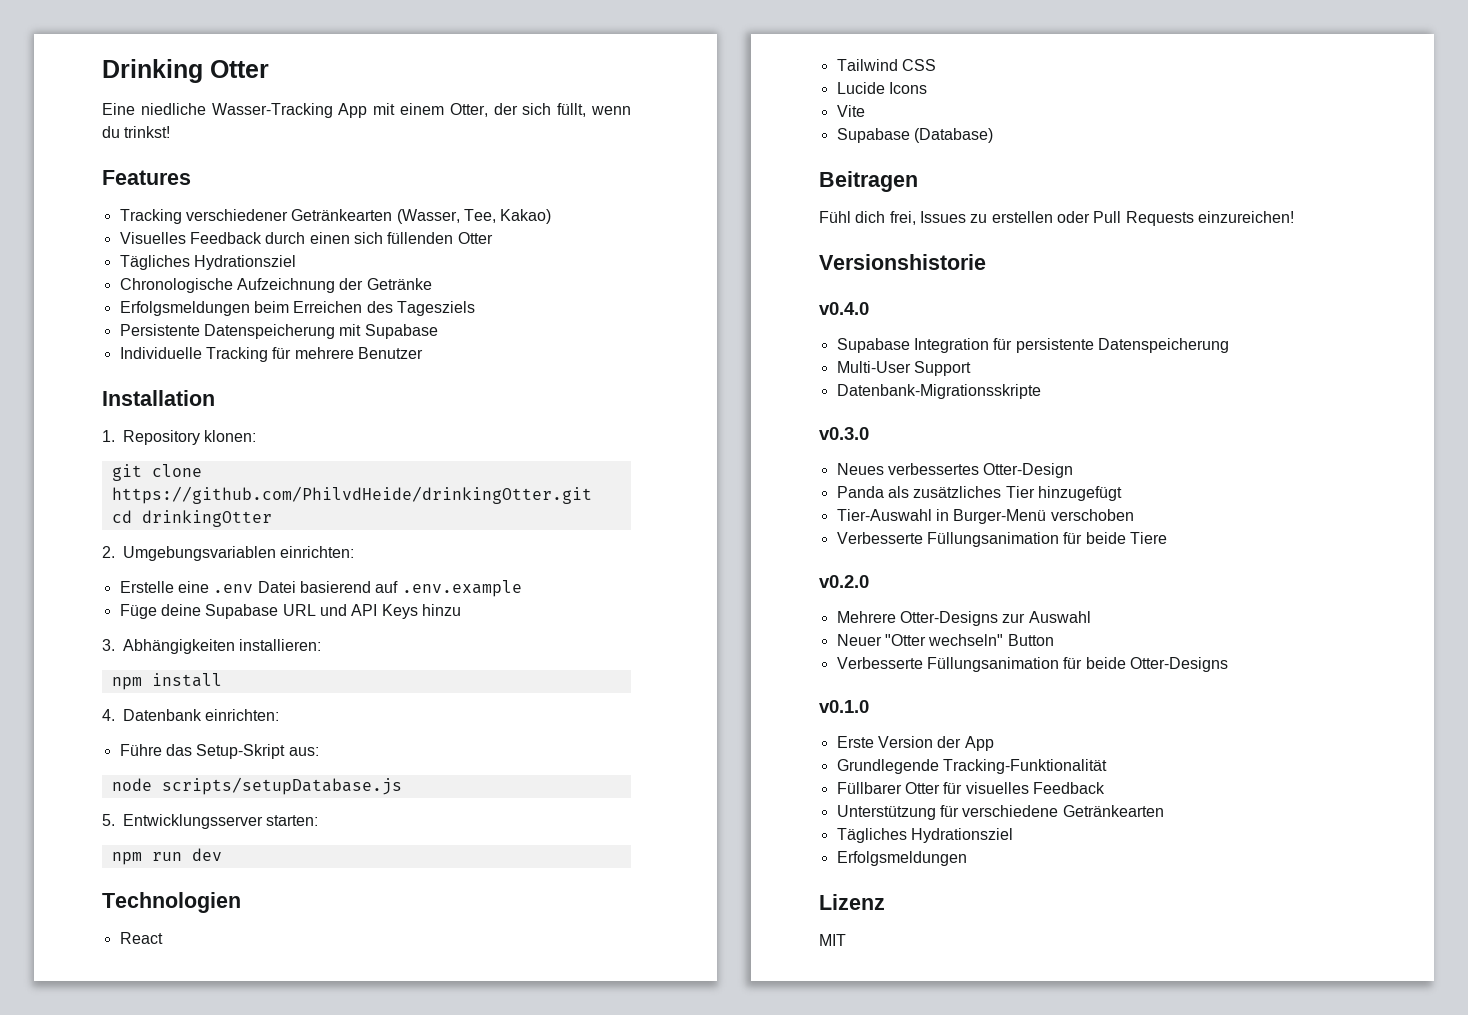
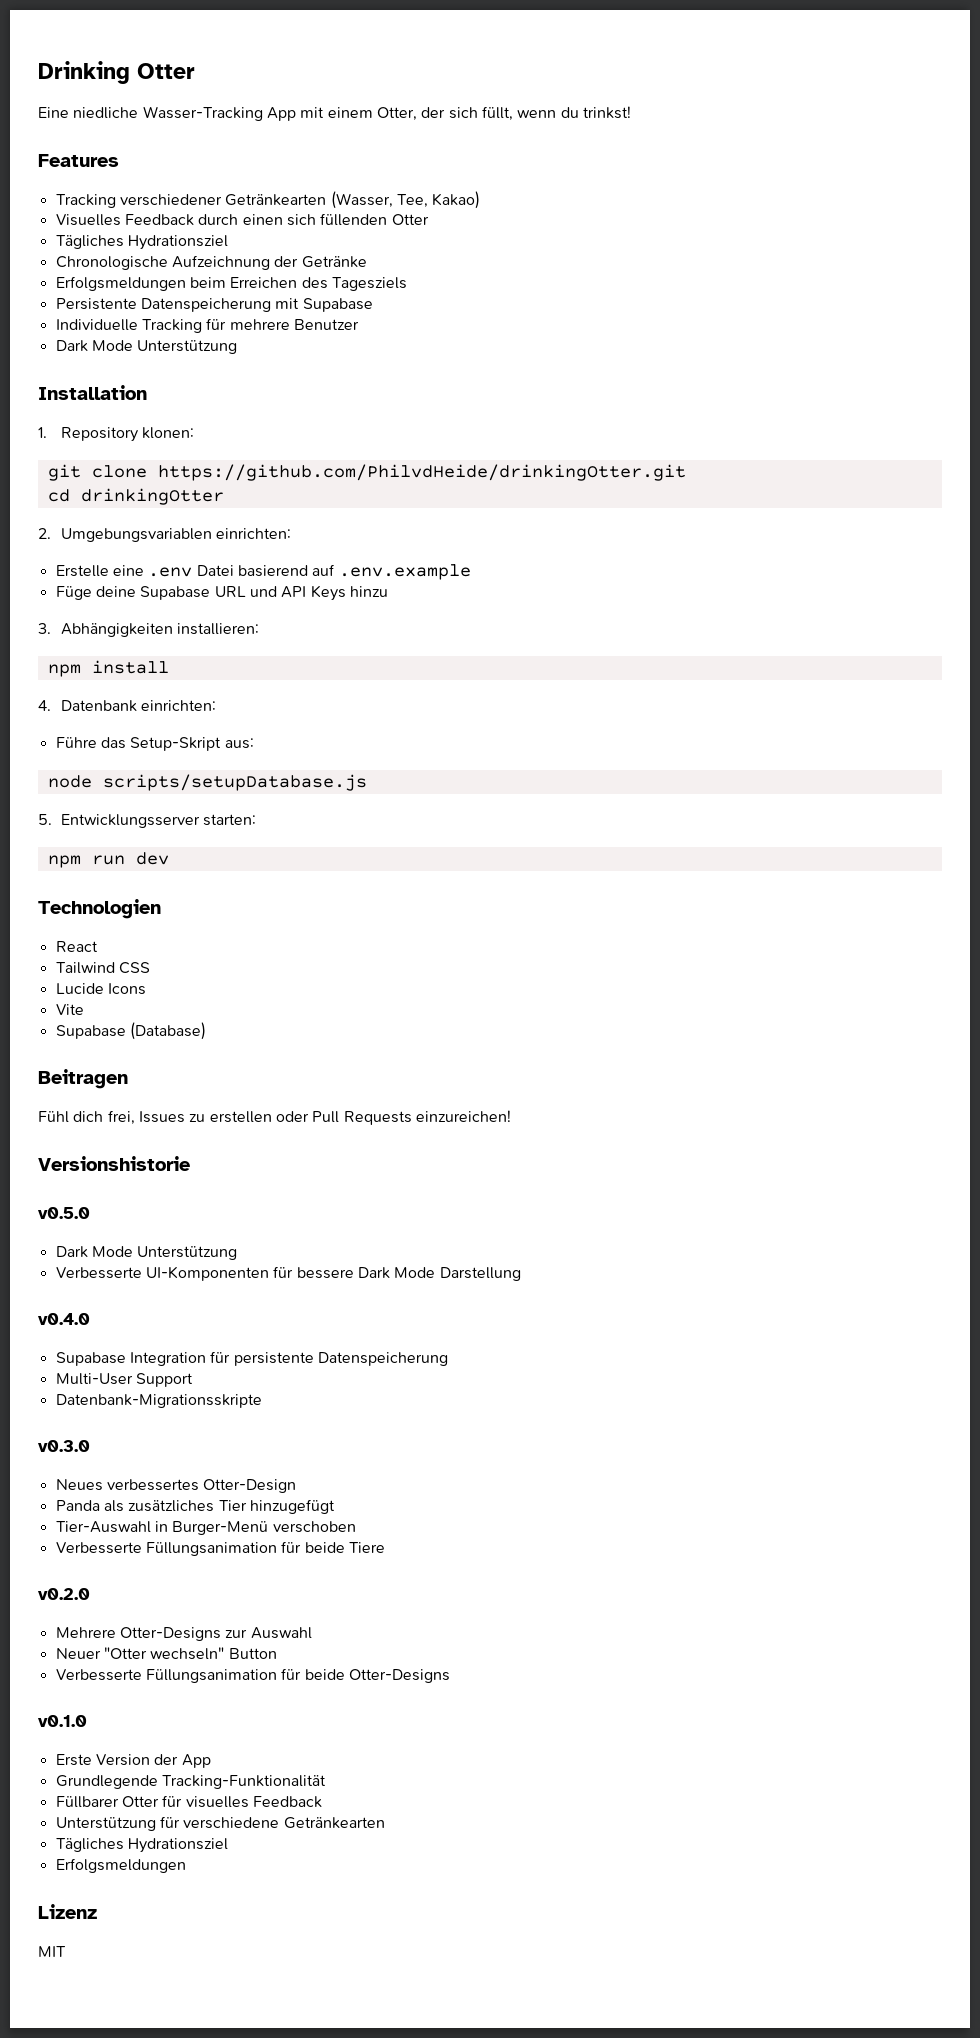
(423, 353) none -> [55,340,238,354] // Dark Mode Unterstützung
(986, 262) none -> [38,1207,90,1219] [55,1246,238,1260] [55,1266,521,1281] // v0.5.0 // Dark Mode Unterstützung // Verbesserte UI-Komponenten für bessere Dark Mode Darstellung

